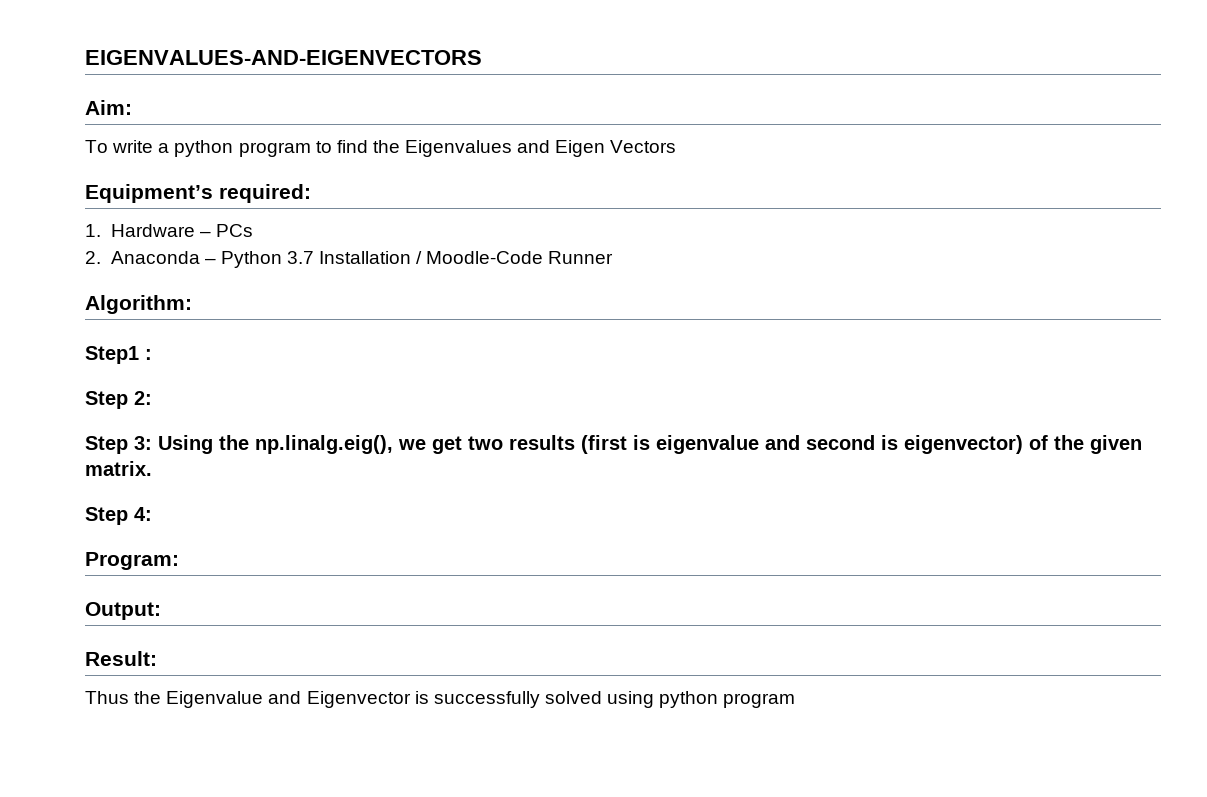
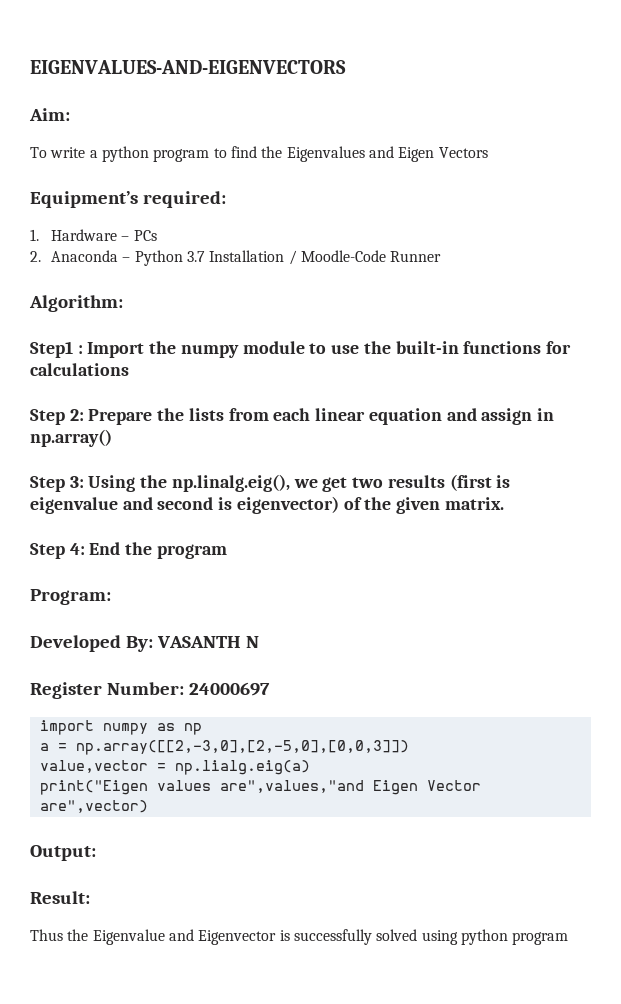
[85,391,152,409] // Step 2: -> [87,341,571,358] [30,363,129,376] [30,408,554,425] [30,429,112,447] Import the numpy module to use the built-in functions for calculations // Step 2: Prepare the lists from each linear equation and assign in np.array()
[85,552,179,570] // Program: -> [89,542,227,559] [30,589,111,605] [30,635,259,652] [30,682,270,699] [39,720,202,735] [39,740,409,755] [39,760,310,775] [39,780,481,795] [39,800,148,813] End the program // Program: // Developed By: VASANTH N // Register Number: 24000697 // import numpy as np // a = np.array([[2,-3,0],[2,-5,0],[0,0,3]]) // value,vector = np.lialg.eig(a) // print("Eigen values are",values,"and Eigen Vector are",vector)

